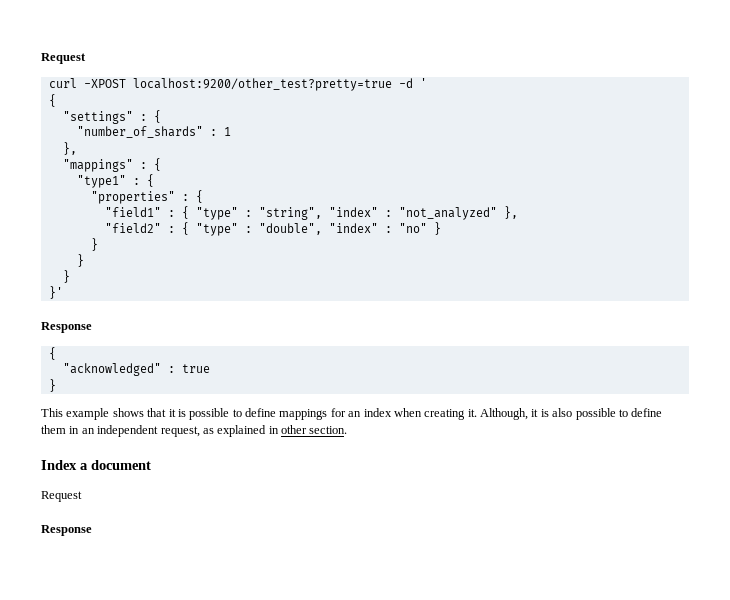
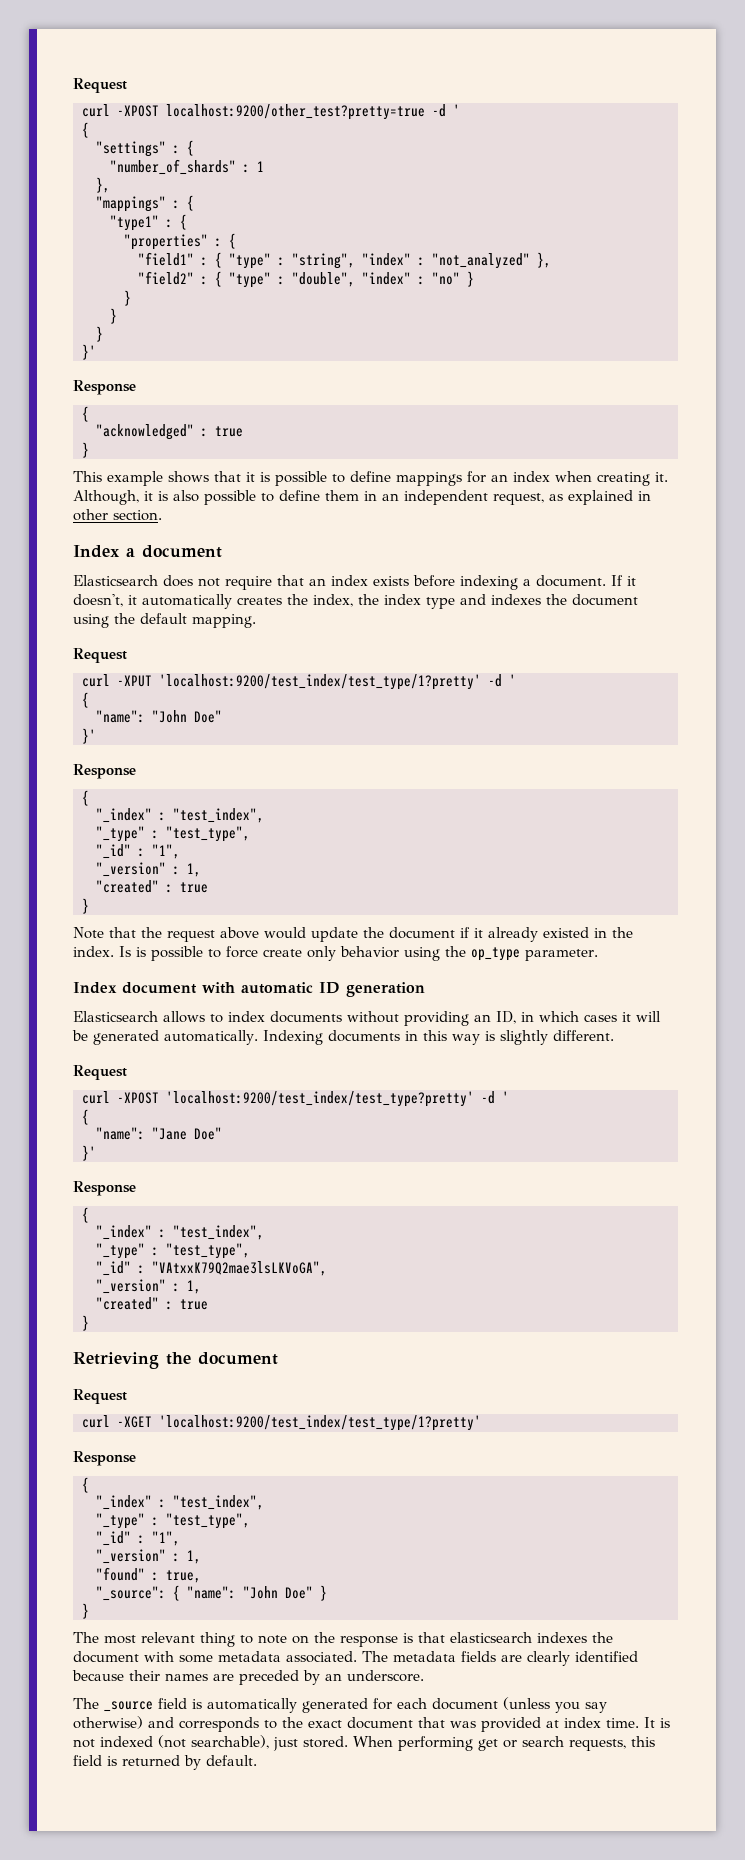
[41,491,82,502] [41,525,92,536] Request // Response -> [73,575,636,590] [73,594,638,609] [73,613,256,628] [73,648,127,663] [82,674,516,690] [82,692,89,708] [96,710,222,723] [82,728,96,744] [73,764,136,779] [82,790,89,806] [96,808,264,823] [96,826,250,842] [96,844,180,859] [96,862,201,877] [96,880,208,893] [82,898,89,914] [73,927,633,942] [73,946,598,961] [73,982,425,997] [73,1011,661,1026] [72,1030,614,1045] [73,1065,127,1080] [82,1091,509,1107] [82,1109,89,1125] [96,1127,222,1140] [82,1145,96,1161] [73,1181,136,1196] [82,1207,89,1223] [96,1225,264,1240] [96,1243,250,1259] [96,1261,327,1276] [96,1279,201,1294] [96,1297,208,1310] [82,1315,89,1331] [73,1352,278,1369] [73,1389,127,1404] [82,1415,481,1431] [73,1451,136,1466] [82,1477,89,1493] [96,1495,264,1510] [96,1513,250,1529] [96,1531,180,1546] [96,1549,201,1564] [96,1567,201,1583] [96,1585,327,1601] [82,1603,89,1619] [73,1632,613,1647] [73,1651,638,1666] [72,1670,424,1685] [73,1697,607,1713] [73,1716,670,1732] [73,1735,655,1751] [73,1755,257,1770] Elasticsearch does not require that an index exists before indexing a document. If it doesn't, it automatically creates the index, the index type and indexes the document using the default mapping. // Request // curl -XPUT 'localhost:9200/test_index/test_type/1?pretty' -d ' // { // "name": "John Doe" // }' // Response // { // "_index" : "test_index", // "_type" : "test_type", // "_id" : "1", // "_version" : 1, // "created" : true // } // Note that the request above would update the document if it already existed in the index. Is is possible to force create only behavior using the op_type parameter. // Index document with automatic ID generation // Elasticsearch allows to index documents without providing an ID, in which cases it will be generated automatically. Indexing documents in this way is slightly different. // Request // curl -XPOST 'localhost:9200/test_index/test_type?pretty' -d ' // { // "name": "Jane Doe" // }' // Response // { // "_index" : "test_index", // "_type" : "test_type", // "_id" : "VAtxxK79Q2mae3lsLKVoGA", // "_version" : 1, // "created" : true // } // Retrieving the document // Request // curl -XGET 'localhost:9200/test_index/test_type/1?pretty' // Response // { // "_index" : "test_index", // "_type" : "test_type", // "_id" : "1", // "_version" : 1, // "found" : true, // "_source": { "name": "John Doe" } // } // The most relevant thing to note on the response is that elasticsearch indexes the document with some metadata associated. The metadata fields are clearly identified because their names are preceded by an underscore. // The _source field is automatically generated for each document (unless you say otherwise) and corresponds to the exact document that was provided at index time. It is not indexed (not searchable), just stored. When performing get or search requests, this field is returned by default.

